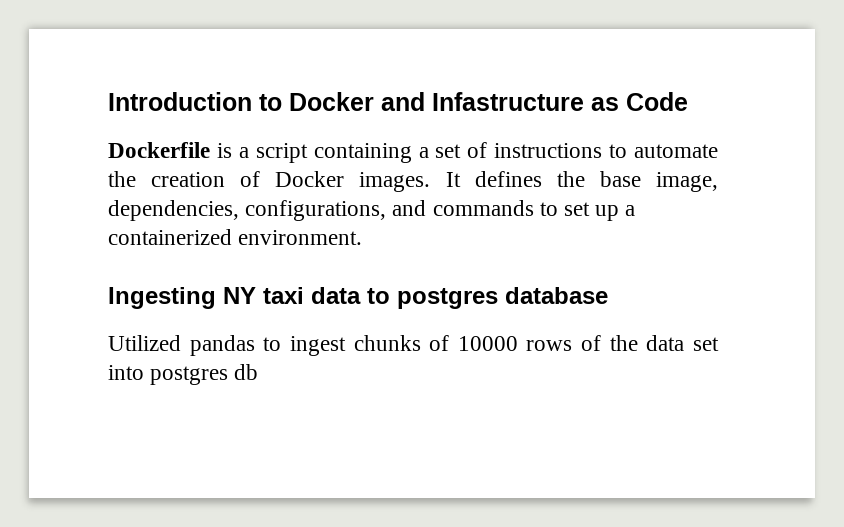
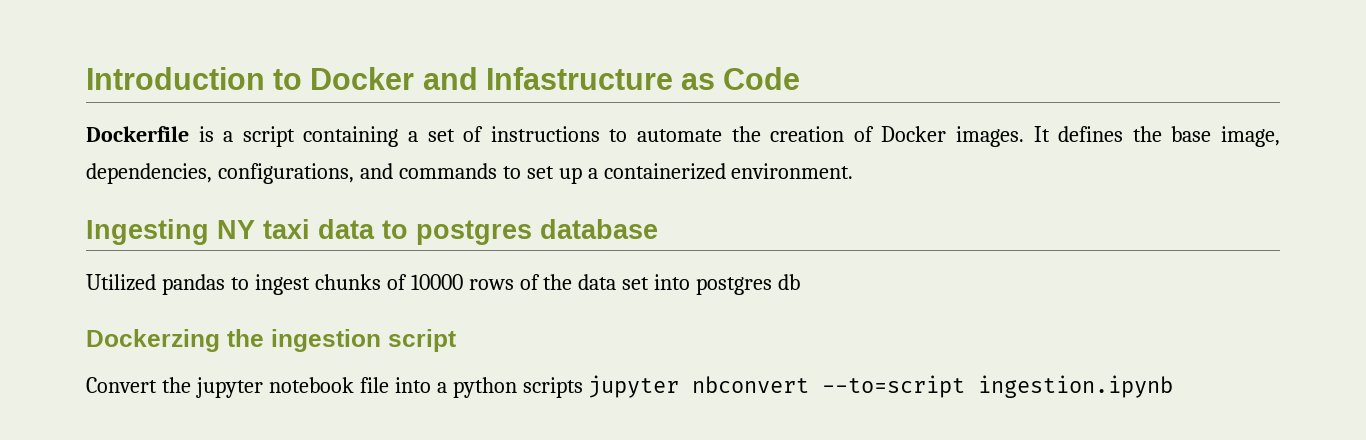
(259, 372) none -> [86,329,456,352] [86,375,1174,398] // Dockerzing the ingestion script // Convert the jupyter notebook file into a python scripts jupyter nbconvert --to=script ingestion.ipynb

